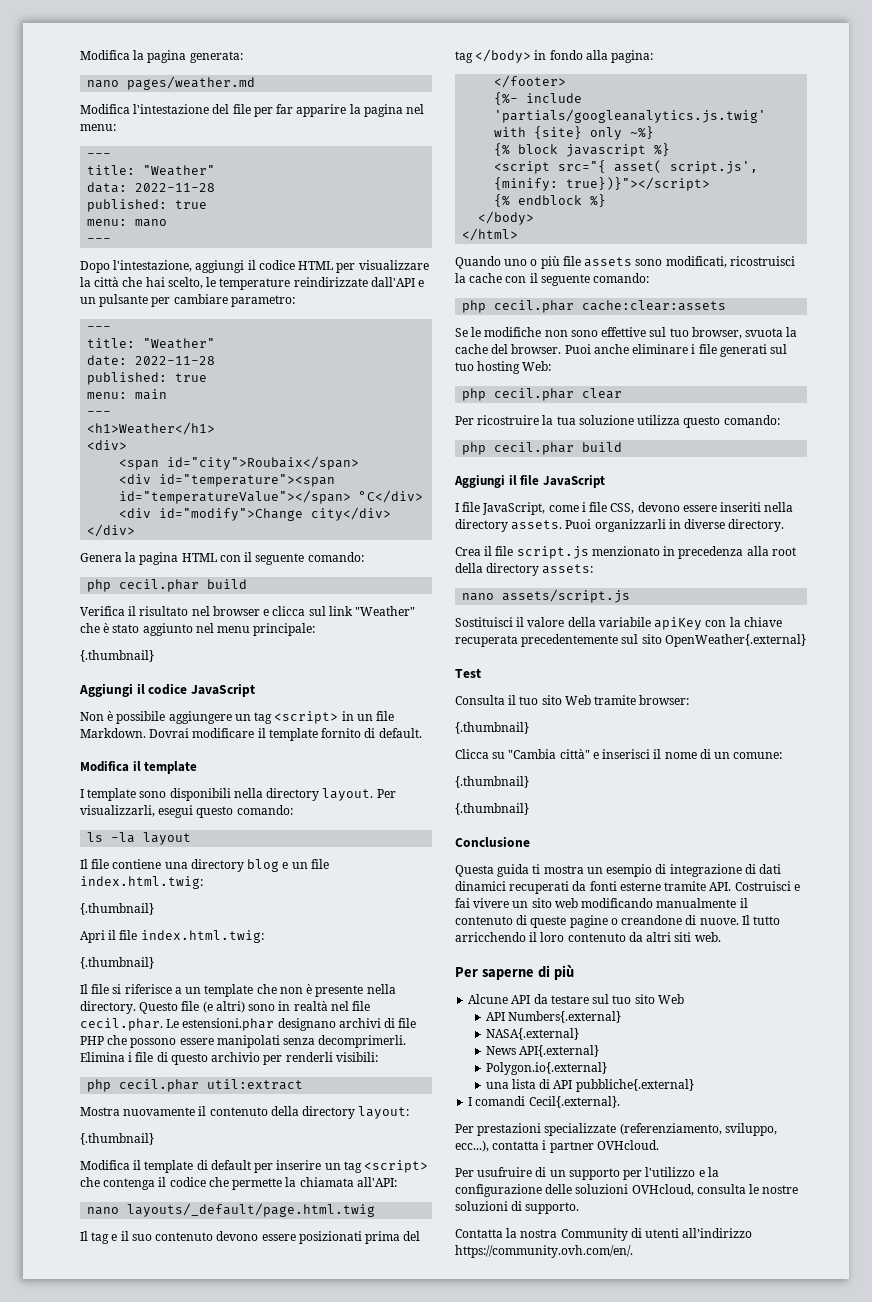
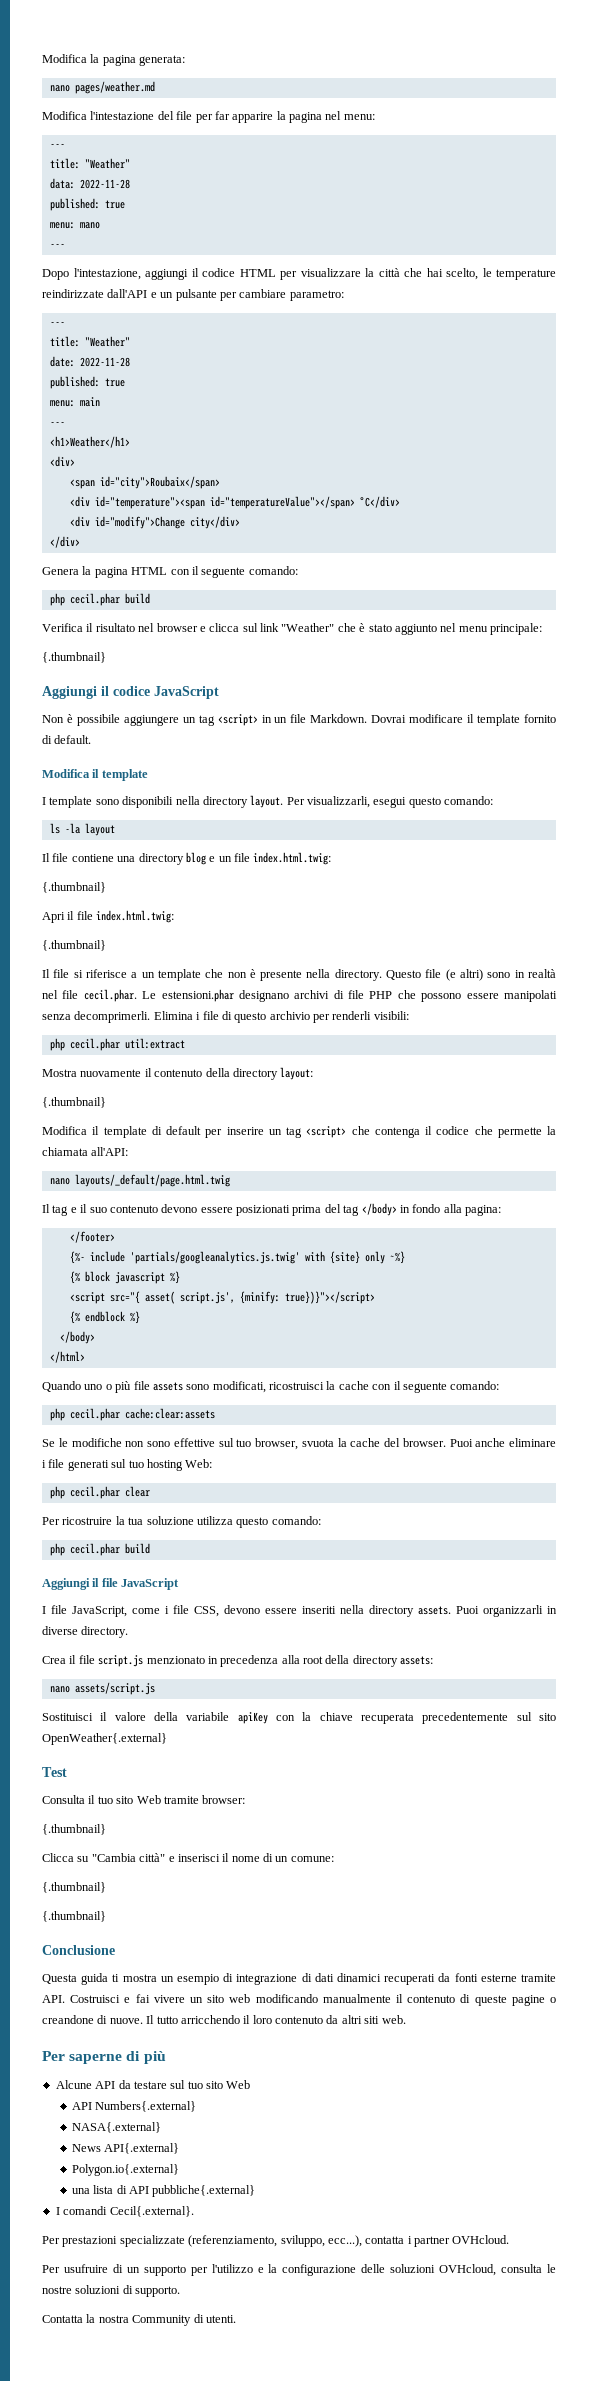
[645,1228,753,1238] [455,1245,633,1258] utenti all’indirizzo https://community.ovh.com/en/. -> [205,2315,236,2323] utenti.

